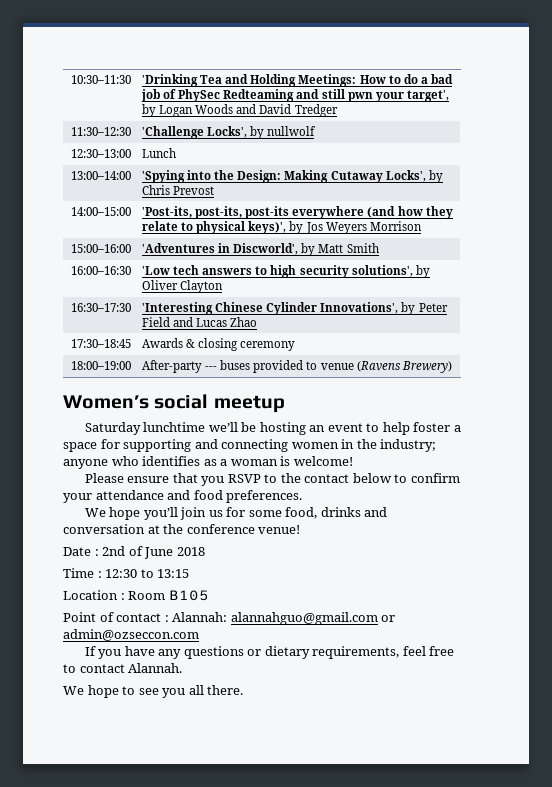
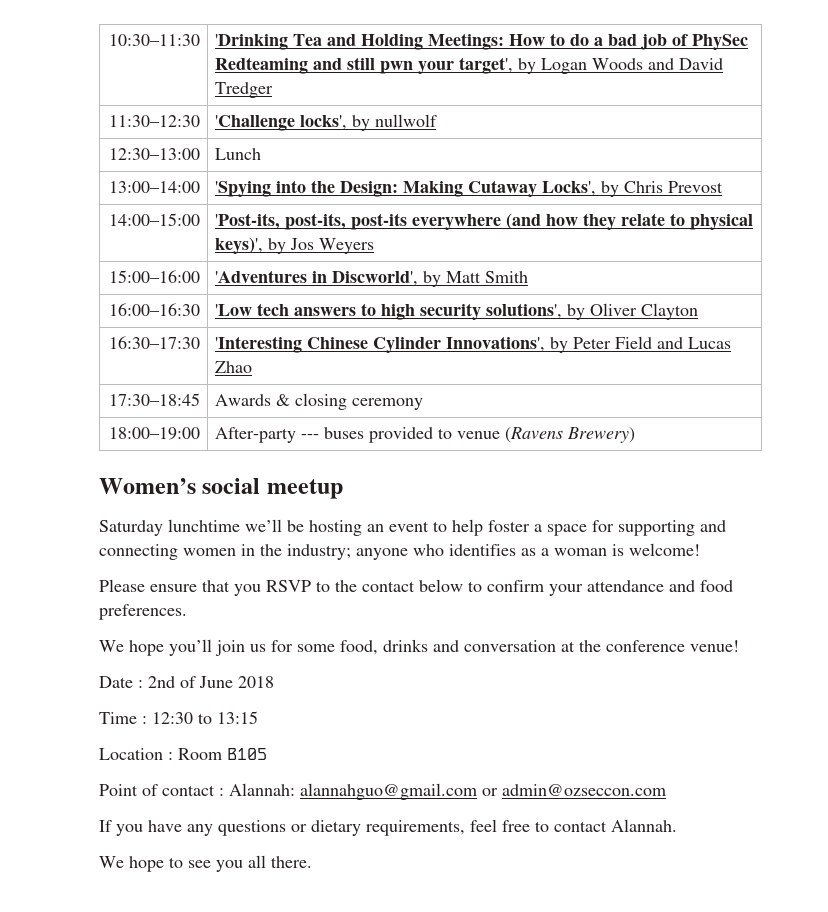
[207,126,248,138] Locks', -> [300,115,348,130] locks',
[369,221,422,231] Morrison -> (375, 246) none

